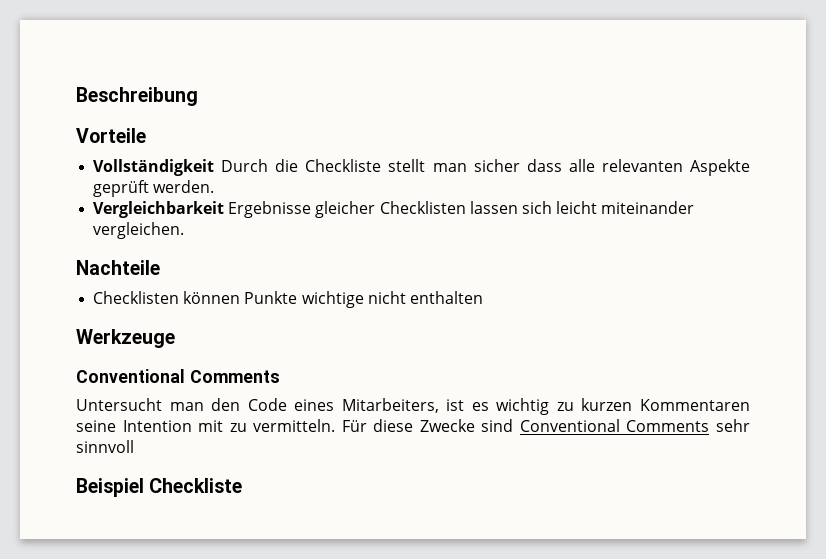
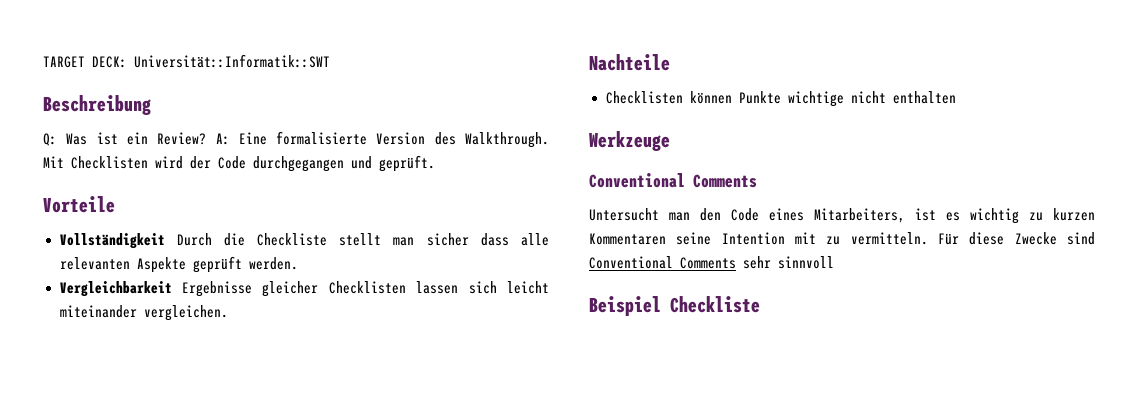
[76,87,198,106] Beschreibung -> [43,54,330,68] [43,95,151,115] [43,131,549,148] [43,155,435,172] TARGET DECK: Universität::Informatik::SWT // Beschreibung // Q: Was ist ein Review? A: Eine formalisierte Version des Walkthrough. Mit Checklisten wird der Code durchgegangen und geprüft.

